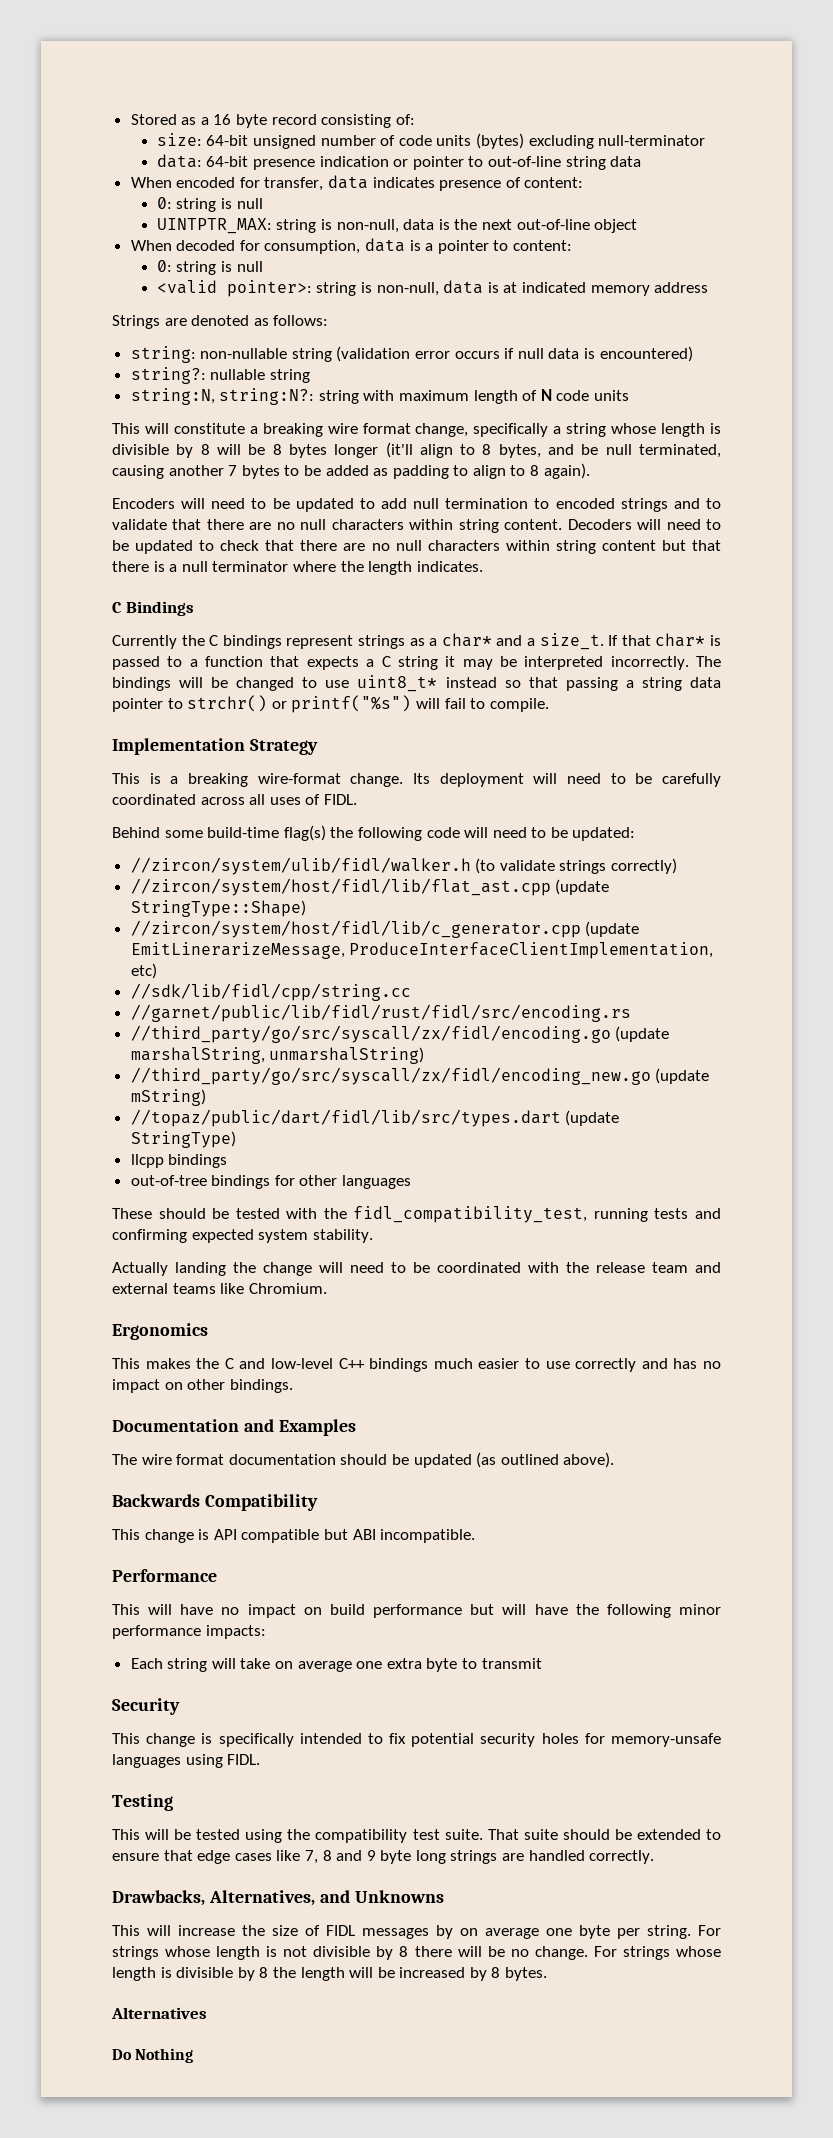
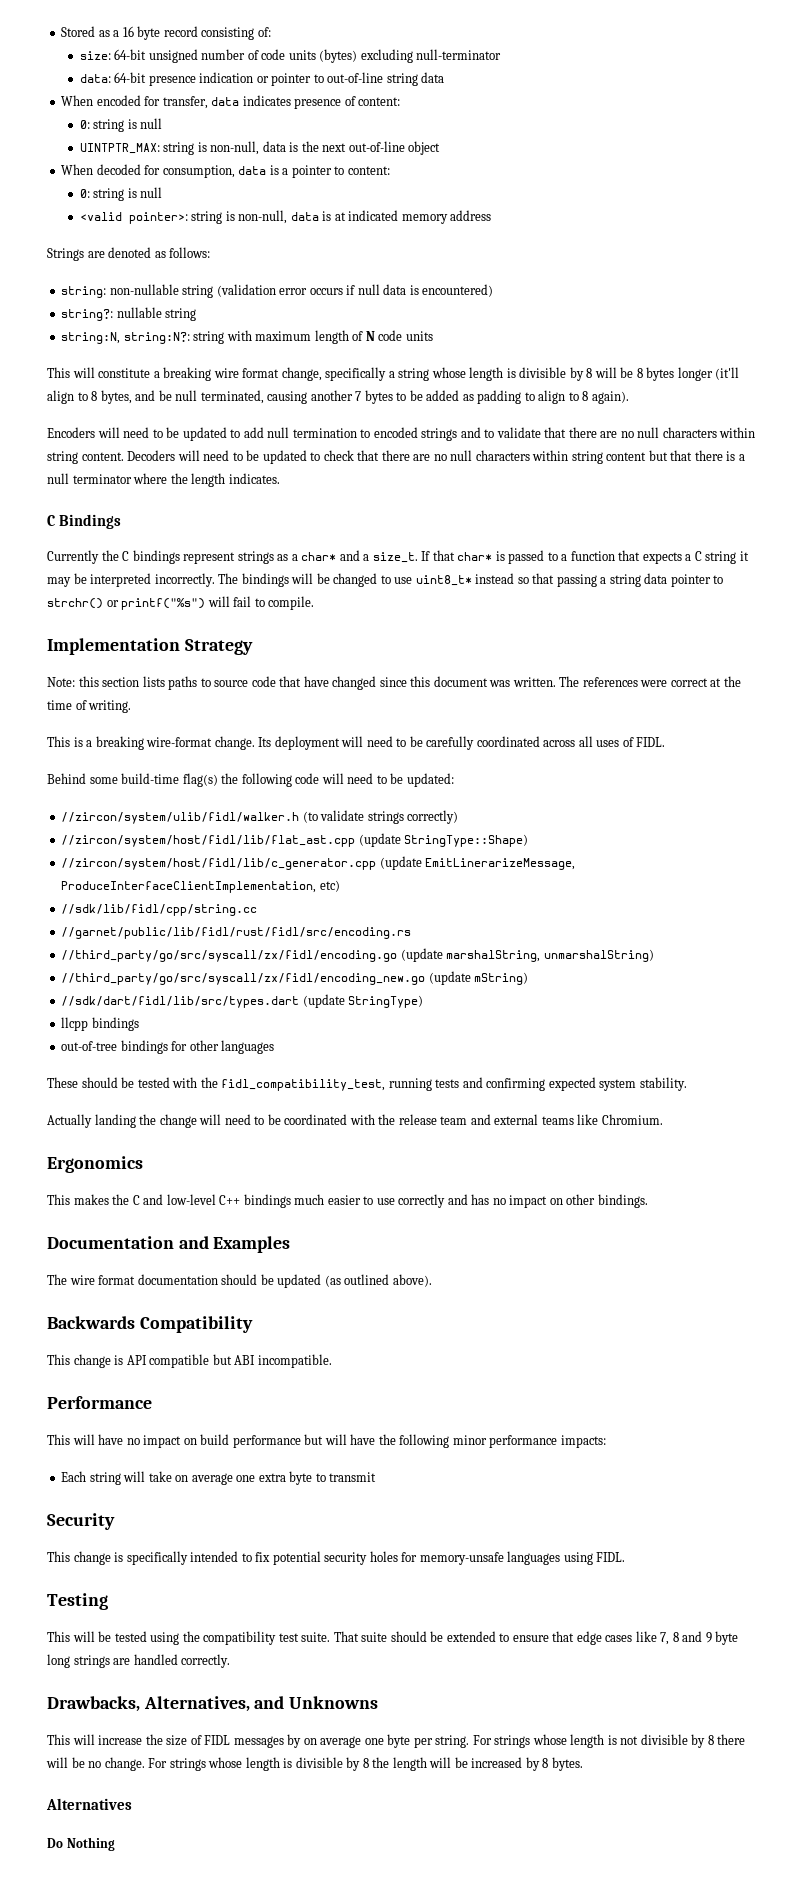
(318, 747) none -> [47,676,741,690] [47,700,132,713] // Note: this section lists paths to source code that have changed since this document was written. The references were correct at the time of writing.
[130,1109,561,1127] //topaz/public/dart/fidl/lib/src/types.dart -> [61,996,300,1008] //sdk/dart/fidl/lib/src/types.dart

